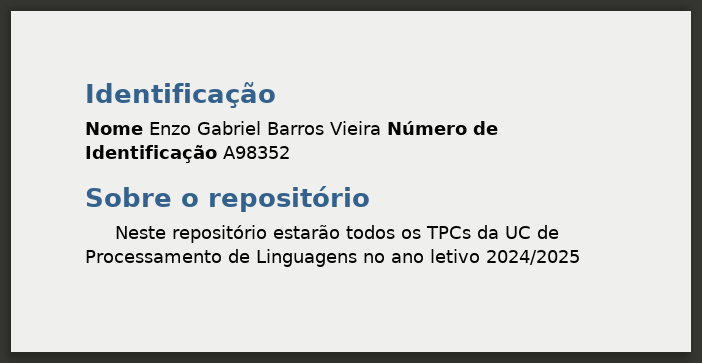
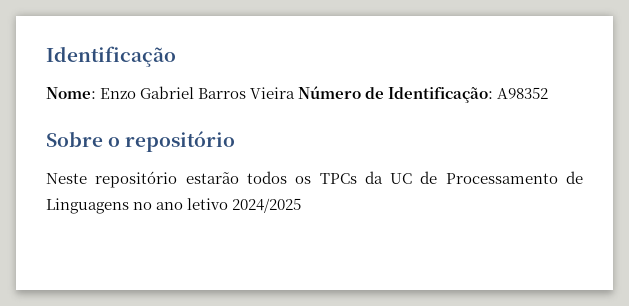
[85,122,143,135] Nome -> [46,87,96,99] Nome:
[85,145,217,163] Identificação -> [388,87,494,103] Identificação:

